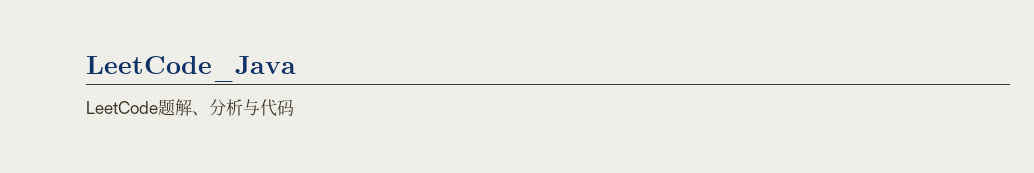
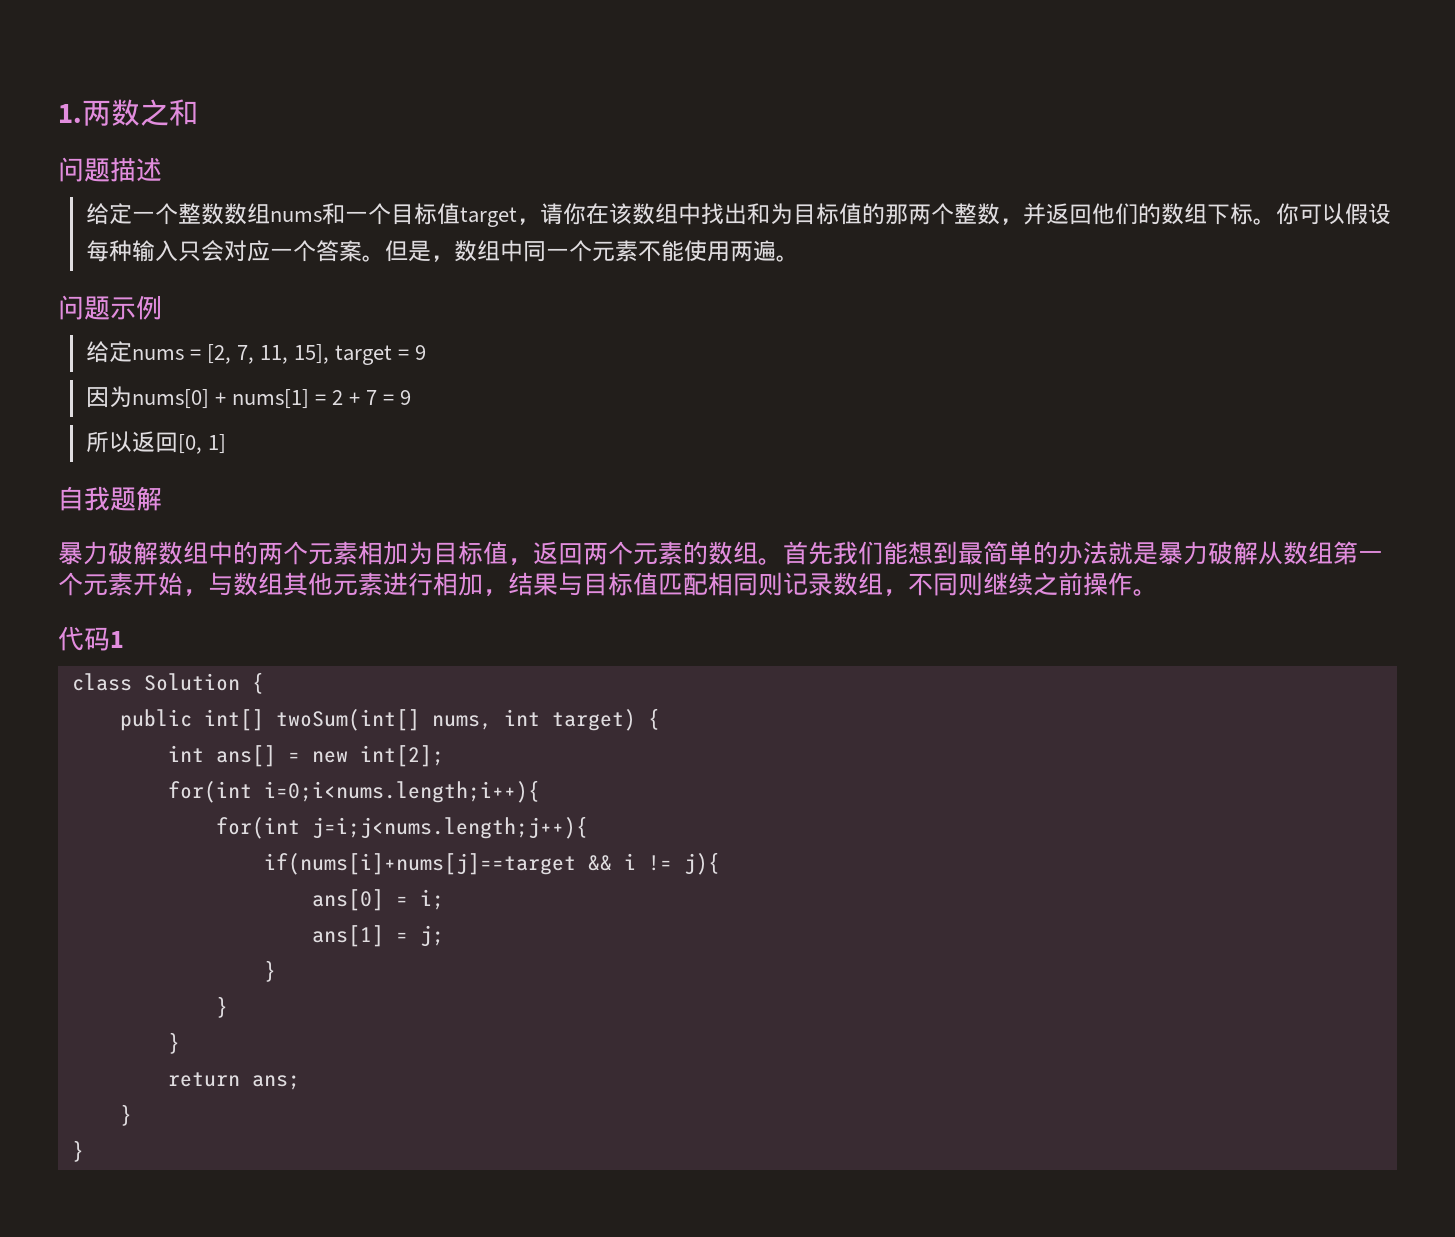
[86,56,296,82] [86,99,294,117] LeetCode_Java // LeetCode题解、分析与代码 -> [58,99,198,126] [58,157,162,182] [85,203,1391,227] [85,240,799,262] [58,295,162,320] [85,341,427,365] [85,386,412,409] [85,431,226,454] [58,486,162,511] [58,541,1383,566] [58,572,1158,597] [58,626,124,651] [71,672,264,694] [119,708,660,731] [167,745,444,767] [167,780,540,803] [215,816,588,839] [263,852,720,875] [311,889,444,911] [311,925,444,947] [263,960,276,982] [215,996,228,1018] [167,1032,180,1054] [167,1072,300,1090] [119,1104,132,1126] [71,1140,84,1162] 1.两数之和 // 问题描述 // 给定一个整数数组nums和一个目标值target，请你在该数组中找出和为目标值的那两个整数，并返回他们的数组下标。你可以假设每种输入只会对应一个答案。但是，数组中同一个元素不能使用两遍。 // 问题示例 // 给定nums = [2, 7, 11, 15], target = 9 // 因为nums[0] + nums[1] = 2 + 7 = 9 // 所以返回[0, 1] // 自我题解 // 暴力破解数组中的两个元素相加为目标值，返回两个元素的数组。首先我们能想到最简单的办法就是暴力破解从数组第一个元素开始，与数组其他元素进行相加，结果与目标值匹配相同则记录数组，不同则继续之前操作。 // 代码1 // class Solution { // public int[] twoSum(int[] nums, int target) { // int ans[] = new int[2]; // for(int i=0;i<nums.length;i++){ // for(int j=i;j<nums.length;j++){ // if(nums[i]+nums[j]==target && i != j){ // ans[0] = i; // ans[1] = j; // } // } // } // return ans; // } // }

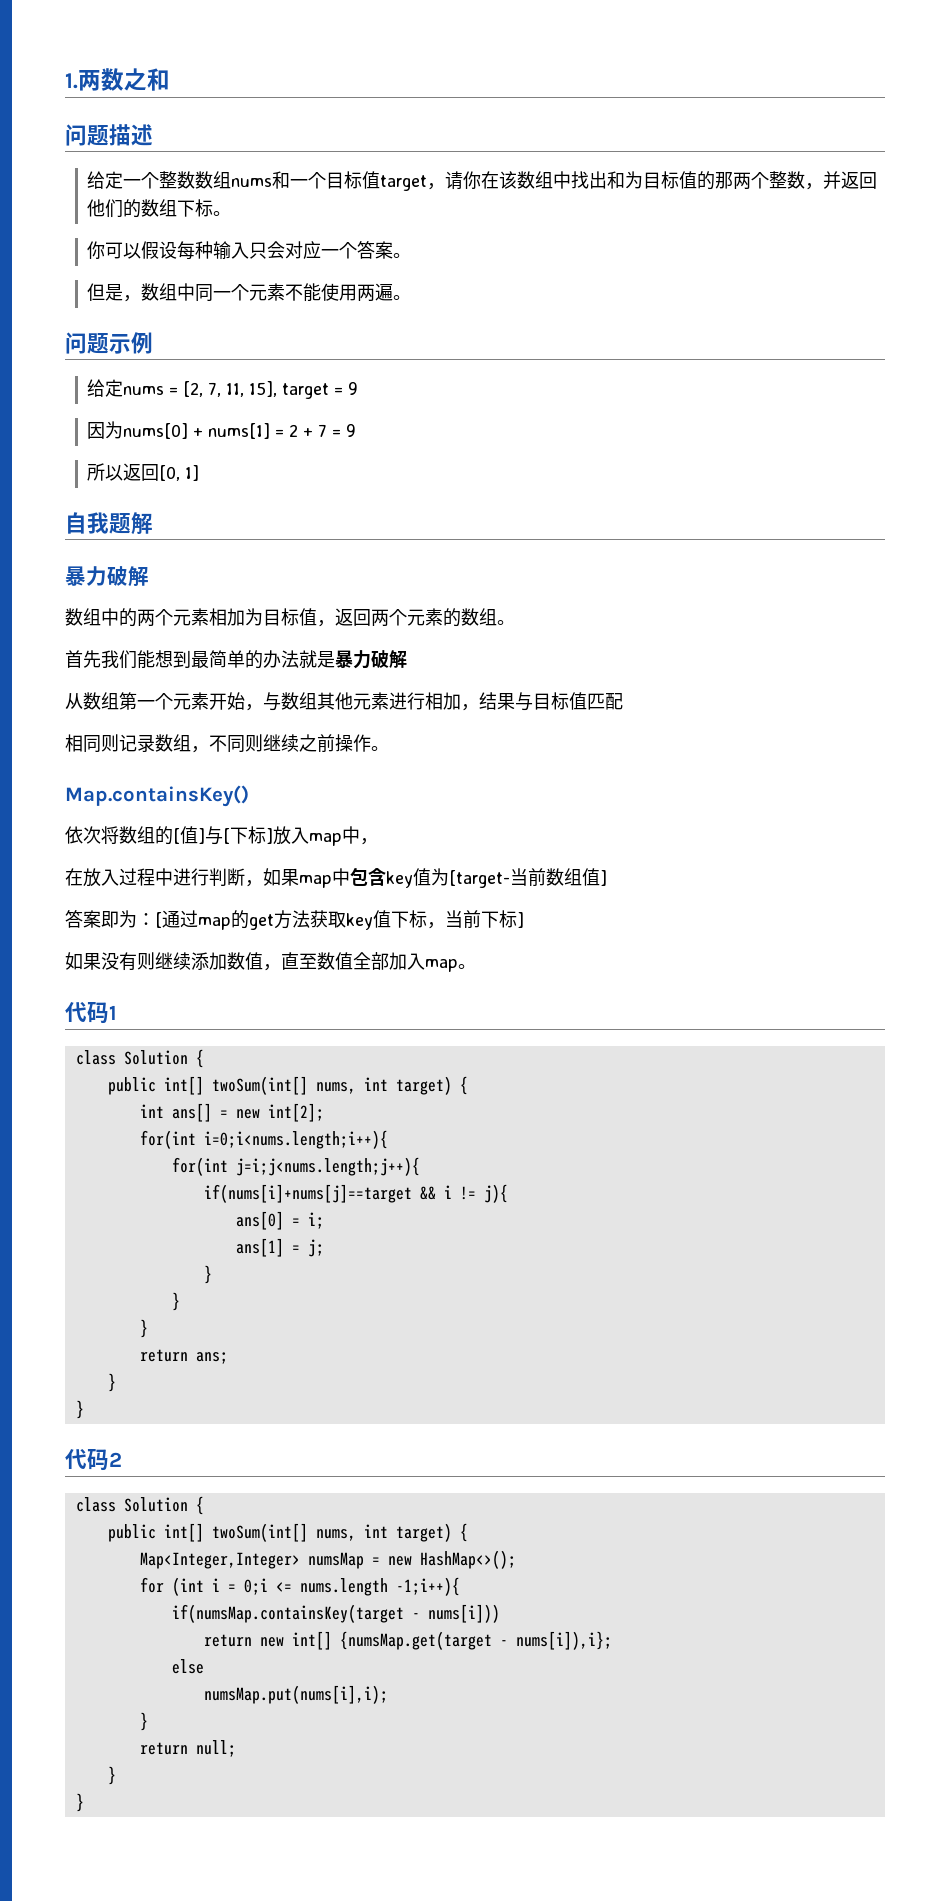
(1276, 221) none -> (232, 213) //
(385, 258) none -> (412, 255) //
(158, 553) none -> (149, 576) //
(783, 561) none -> (515, 622) //
(1258, 553) none -> (407, 659) //
(708, 584) none -> (623, 701) //
(1158, 592) none -> [65,785,249,807] [65,826,378,846] [65,867,607,888] [65,910,524,930] [65,952,476,972] // Map.containsKey() // 依次将数组的[值]与[下标]放入map中， // 在放入过程中进行判断，如果map中包含key值为[target-当前数组值] // 答案即为：[通过map的get方法获取key值下标，当前下标] // 如果没有则继续添加数值，直至数值全部加入map。
(84, 1151) none -> [65,1449,122,1471] [75,1496,204,1515] [107,1523,468,1542] [139,1550,516,1569] [139,1577,460,1596] [171,1604,500,1623] [203,1631,612,1650] [171,1659,204,1674] [203,1685,388,1704] [139,1712,148,1731] [139,1740,236,1757] [107,1766,116,1785] [75,1793,84,1812] // 代码2 // class Solution { // public int[] twoSum(int[] nums, int target) { // Map<Integer,Integer> numsMap = new HashMap<>(); // for (int i = 0;i <= nums.length -1;i++){ // if(numsMap.containsKey(target - nums[i])) // return new int[] {numsMap.get(target - nums[i]),i}; // else // numsMap.put(nums[i],i); // } // return null; // } // }

